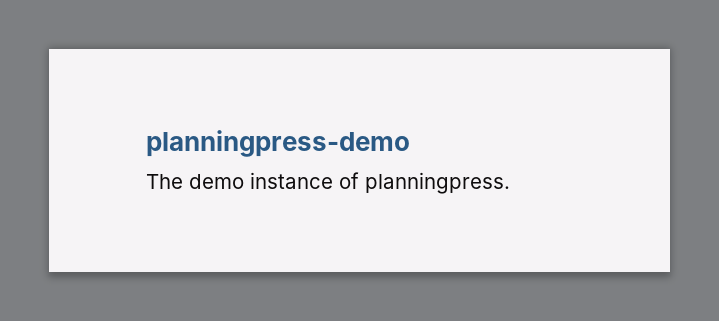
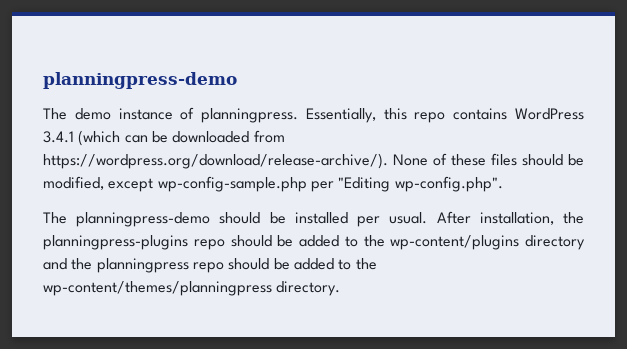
(510, 183) none -> [305,108,584,123] [43,130,285,146] [43,153,584,169] [43,176,503,192] [43,211,584,227] [43,235,585,250] [43,258,377,273] [43,281,341,296] Essentially, this repo contains WordPress 3.4.1 (which can be downloaded from https://wordpress.org/download/release-archive/). None of these files should be modified, except wp-config-sample.php per "Editing wp-config.php". // The planningpress-demo should be installed per usual. After installation, the planningpress-plugins repo should be added to the wp-content/plugins directory and the planningpress repo should be added to the wp-content/themes/planningpress directory.

